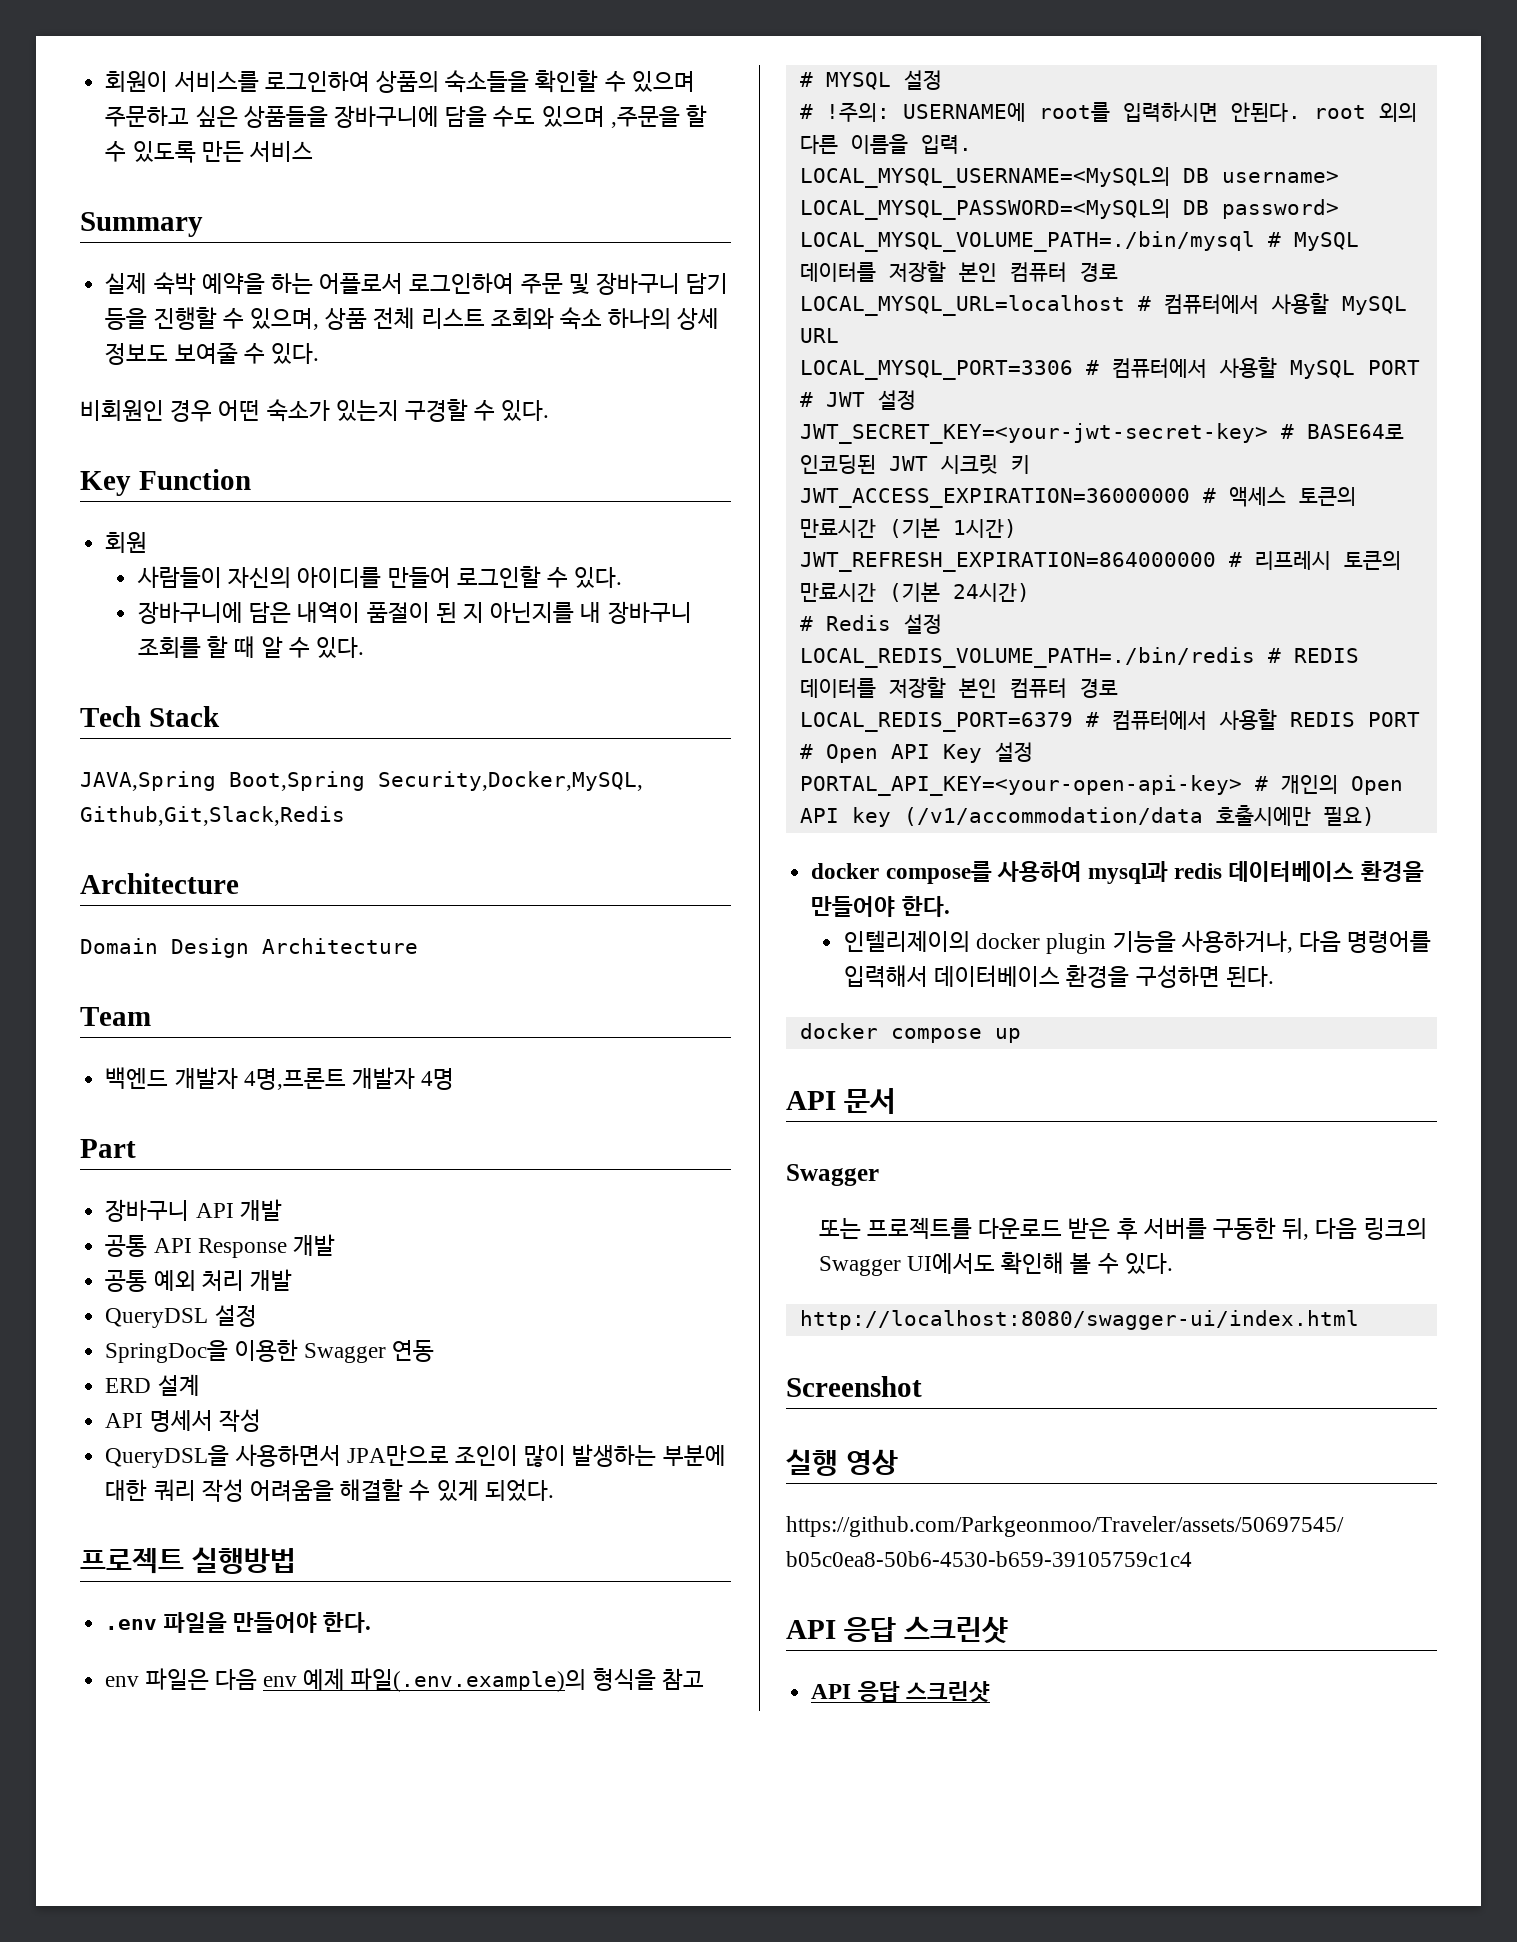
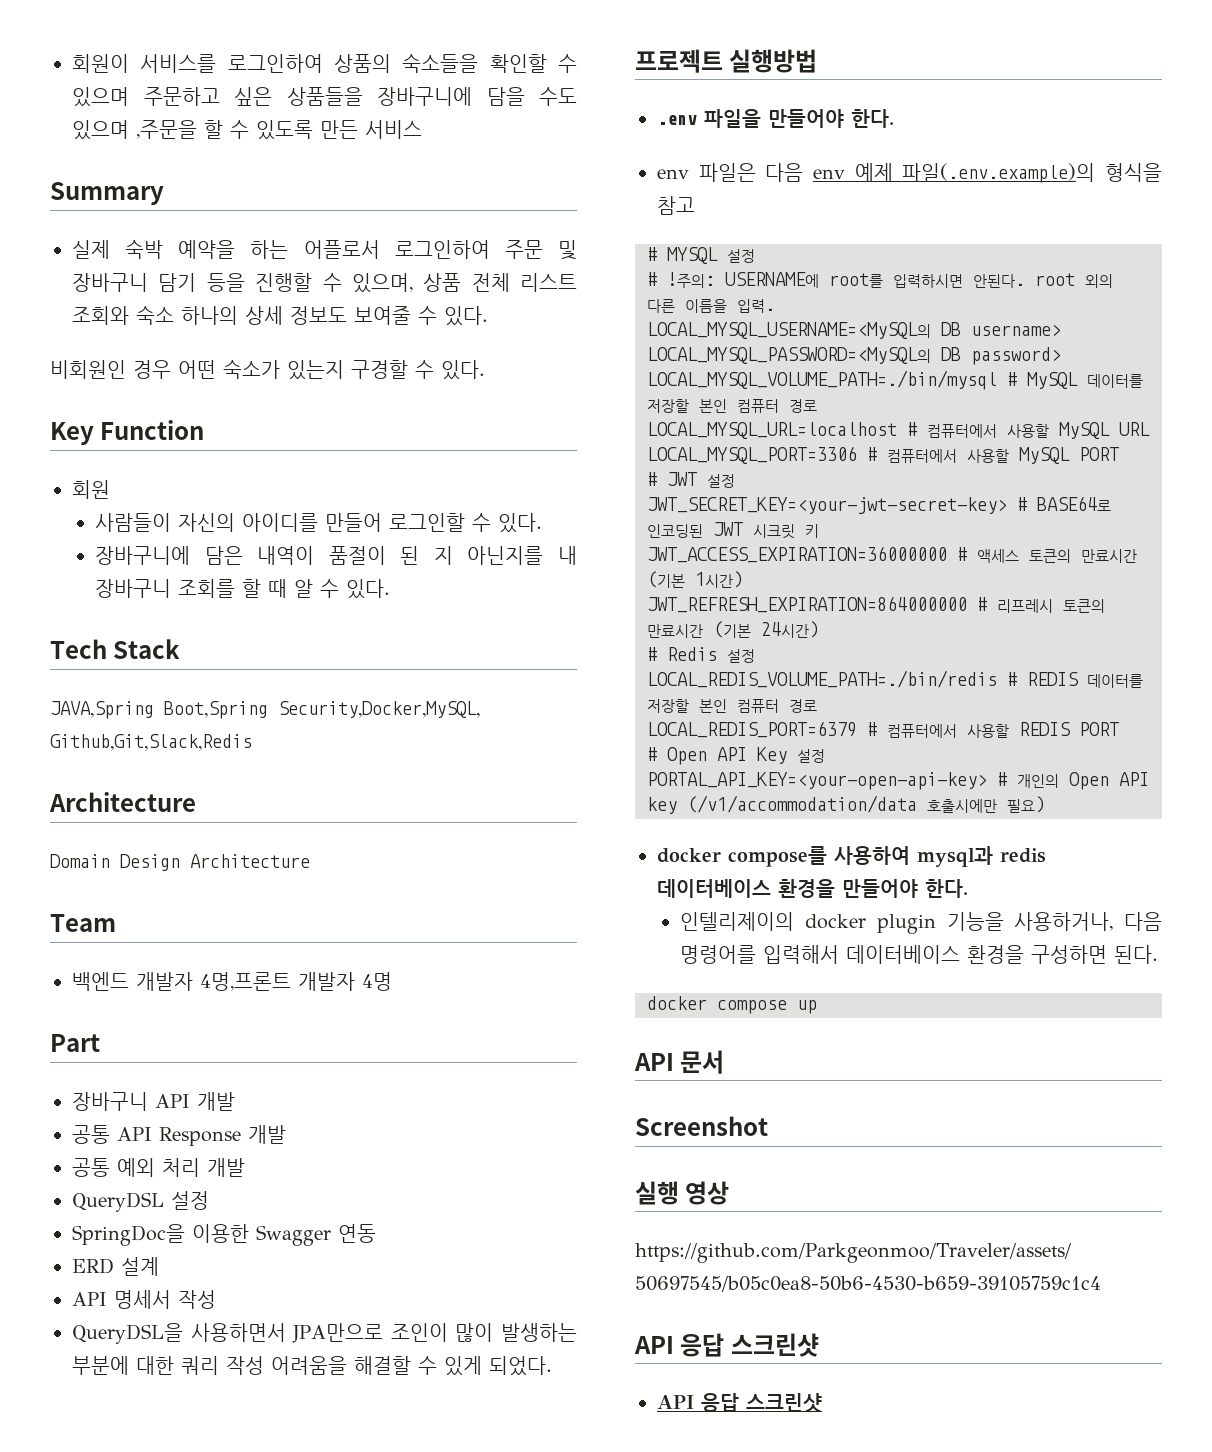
[786,1164,879,1186] [818,1217,1427,1240] [818,1252,1173,1276] [799,1310,1359,1330] // Swagger // 또는 프로젝트를 다운로드 받은 후 서버를 구동한 뒤, 다음 링크의 Swagger UI에서도 확인해 볼 수 있다. // http://localhost:8080/swagger-ui/index.html -> (725, 1062) none

